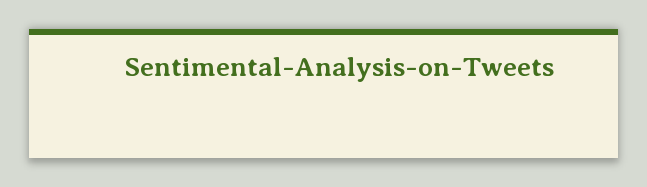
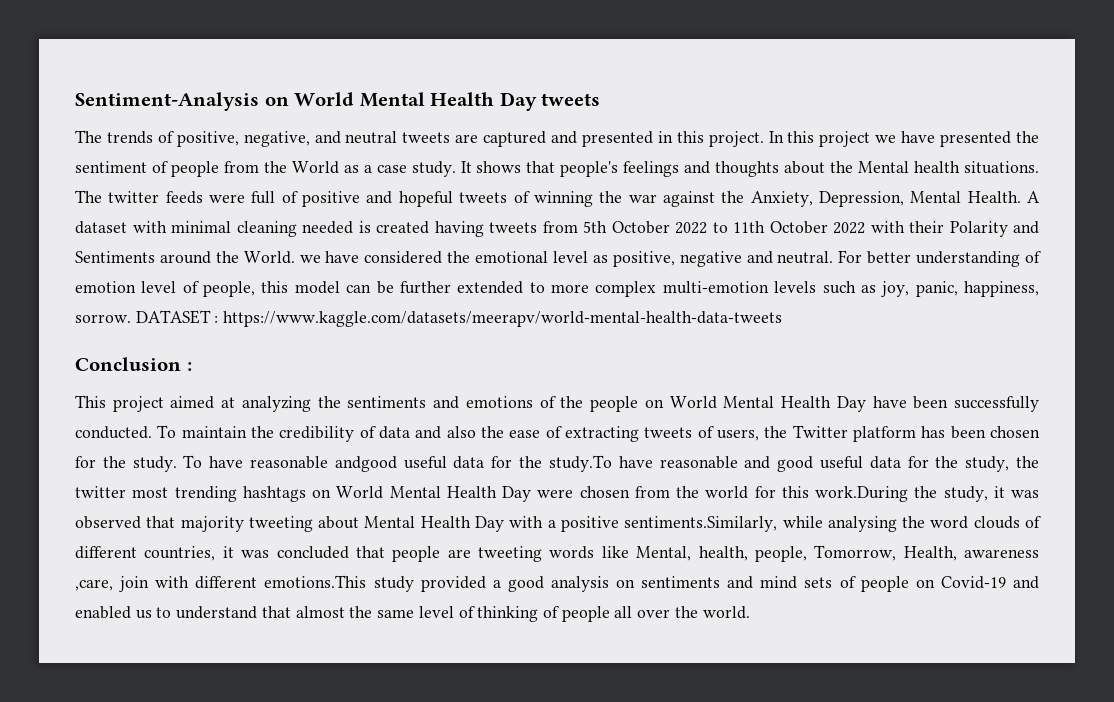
[125,57,554,82] Sentimental-Analysis-on-Tweets -> [75,92,601,111] [75,130,1040,147] [75,161,1040,177] [75,190,1041,207] [75,221,1039,237] [75,250,1042,267] [75,281,1039,297] [75,310,783,327] [75,357,192,371] [75,395,1039,412] [75,425,1041,442] [75,455,1040,472] [75,486,1039,502] [75,516,1041,532] [75,545,1039,562] [75,575,1039,592] [75,606,750,622] Sentiment-Analysis on World Mental Health Day tweets // The trends of positive, negative, and neutral tweets are captured and presented in this project. In this project we have presented the sentiment of people from the World as a case study. It shows that people's feelings and thoughts about the Mental health situations. The twitter feeds were full of positive and hopeful tweets of winning the war against the Anxiety, Depression, Mental Health. A dataset with minimal cleaning needed is created having tweets from 5th October 2022 to 11th October 2022 with their Polarity and Sentiments around the World. we have considered the emotional level as positive, negative and neutral. For better understanding of emotion level of people, this model can be further extended to more complex multi-emotion levels such as joy, panic, happiness, sorrow. DATASET : https://www.kaggle.com/datasets/meerapv/world-mental-health-data-tweets // Conclusion : // This project aimed at analyzing the sentiments and emotions of the people on World Mental Health Day have been successfully conducted. To maintain the credibility of data and also the ease of extracting tweets of users, the Twitter platform has been chosen for the study. To have reasonable andgood useful data for the study.To have reasonable and good useful data for the study, the twitter most trending hashtags on World Mental Health Day were chosen from the world for this work.During the study, it was observed that majority tweeting about Mental Health Day with a positive sentiments.Similarly, while analysing the word clouds of different countries, it was concluded that people are tweeting words like Mental, health, people, Tomorrow, Health, awareness ,care, join with different emotions.This study provided a good analysis on sentiments and mind sets of people on Covid-19 and enabled us to understand that almost the same level of thinking of people all over the world.

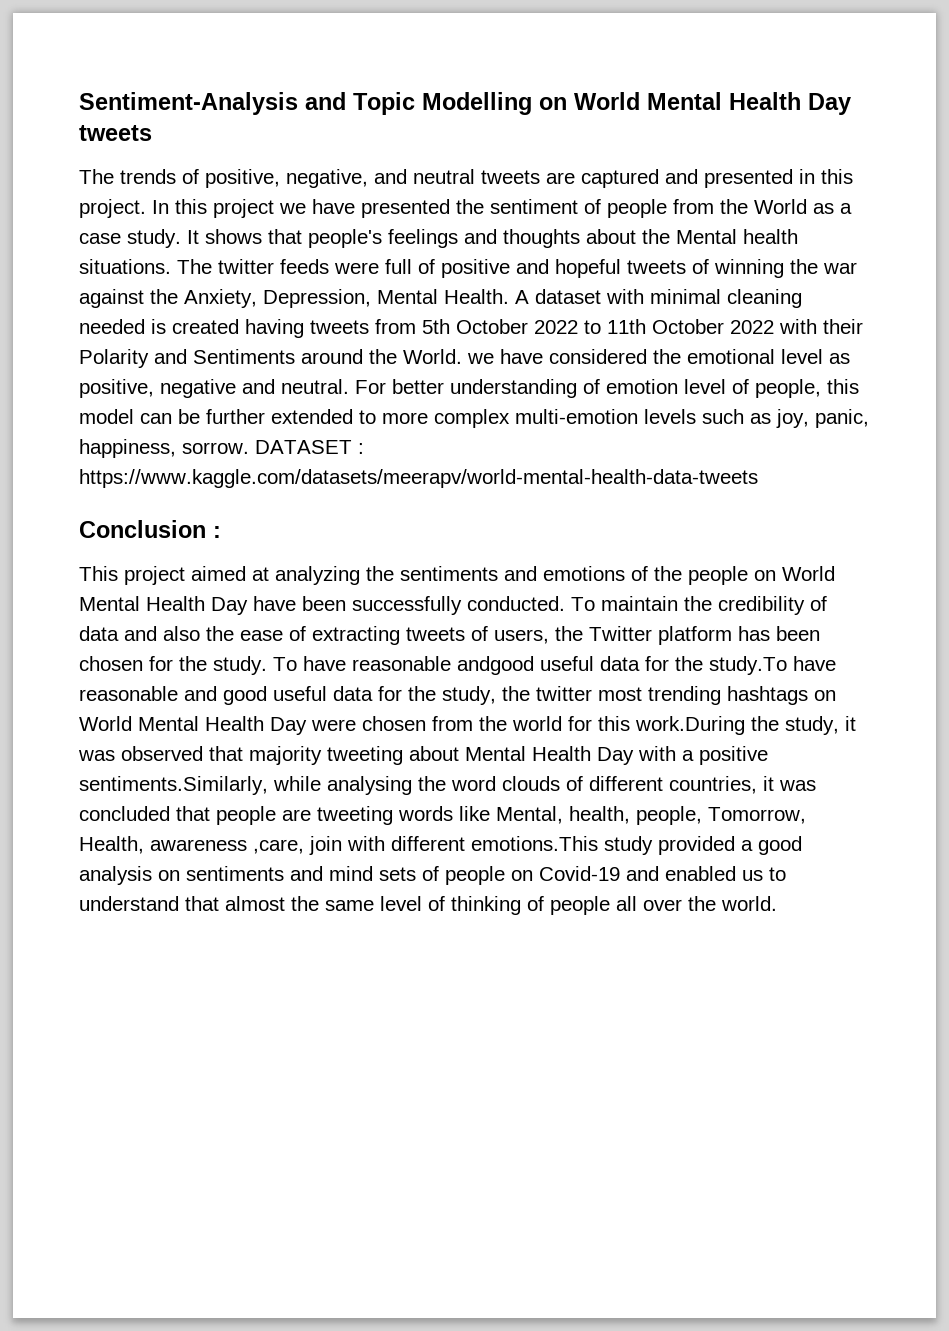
(259, 101) none -> [305,92,532,115] and Topic Modelling

